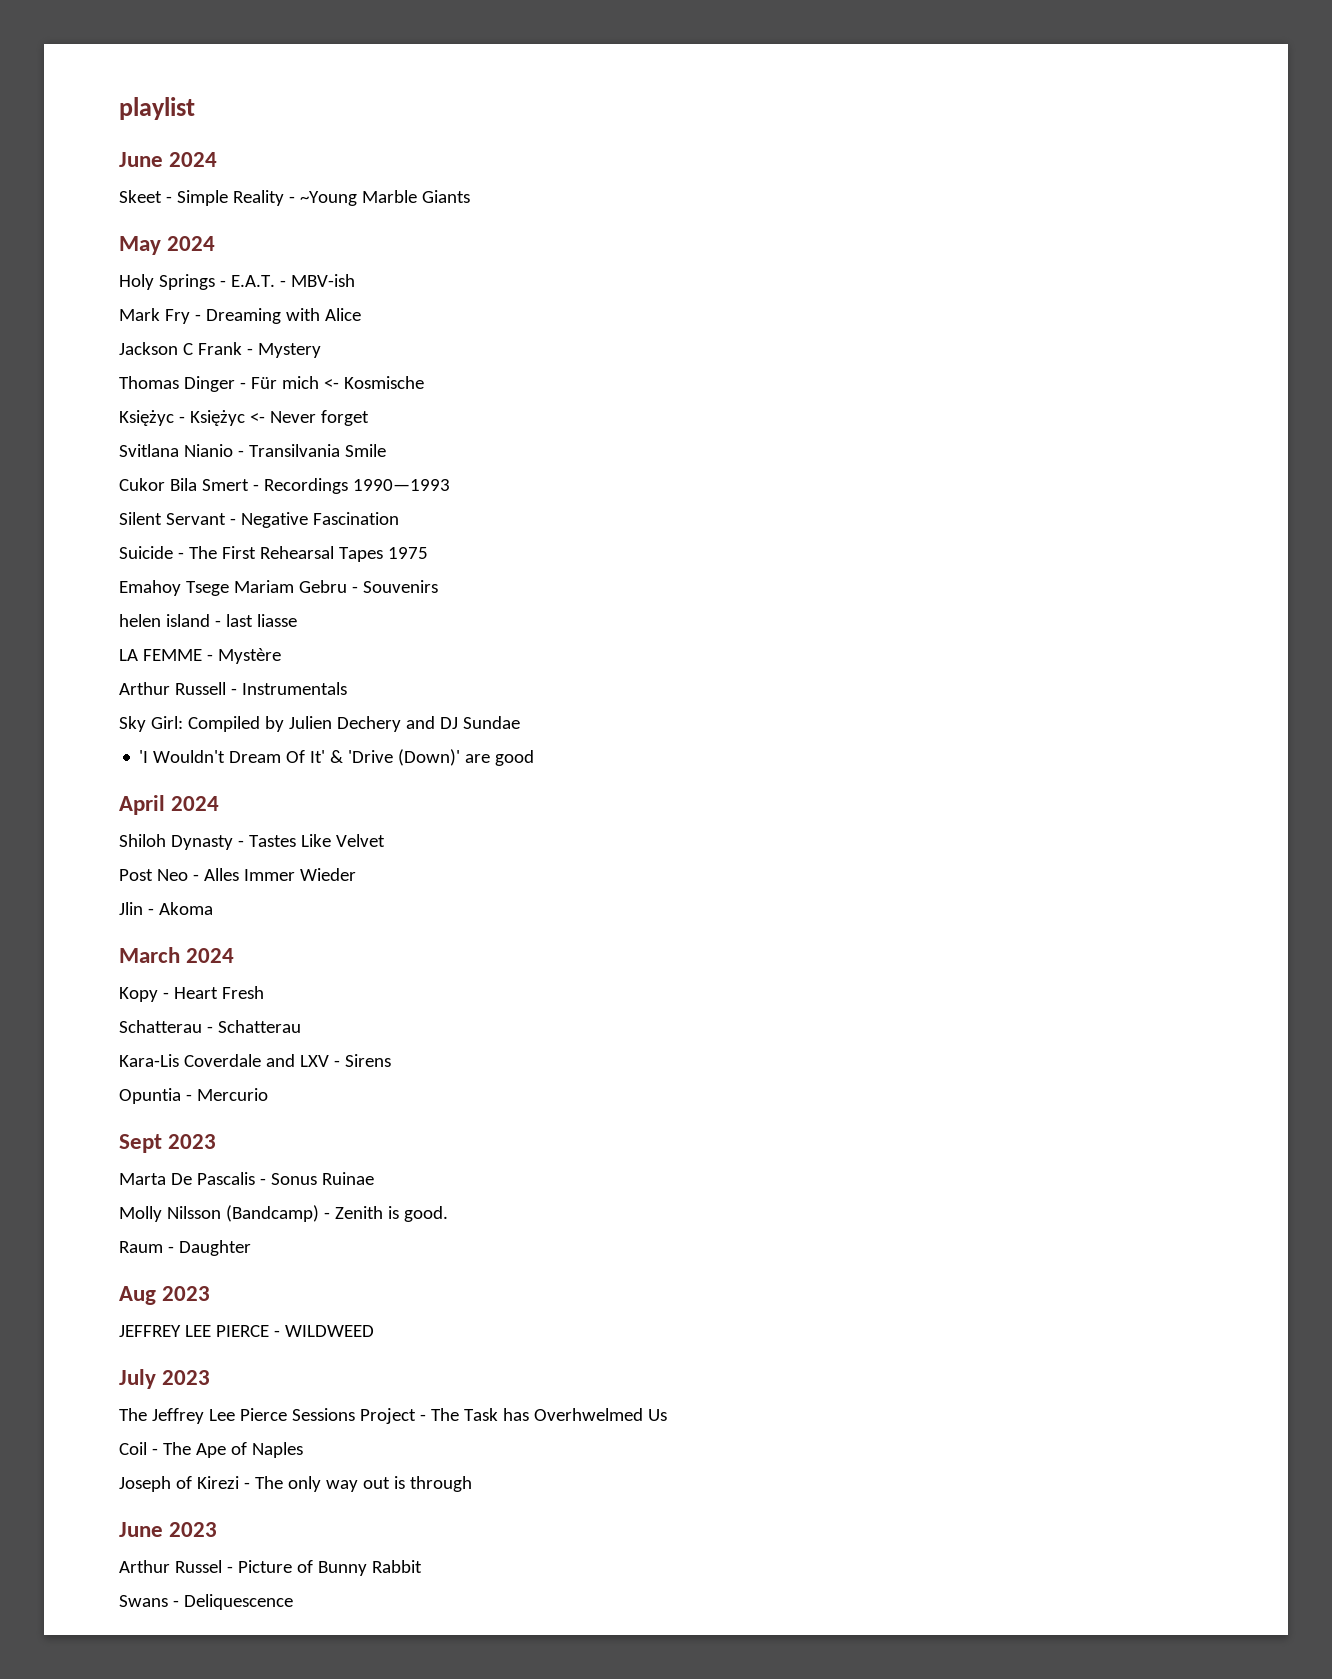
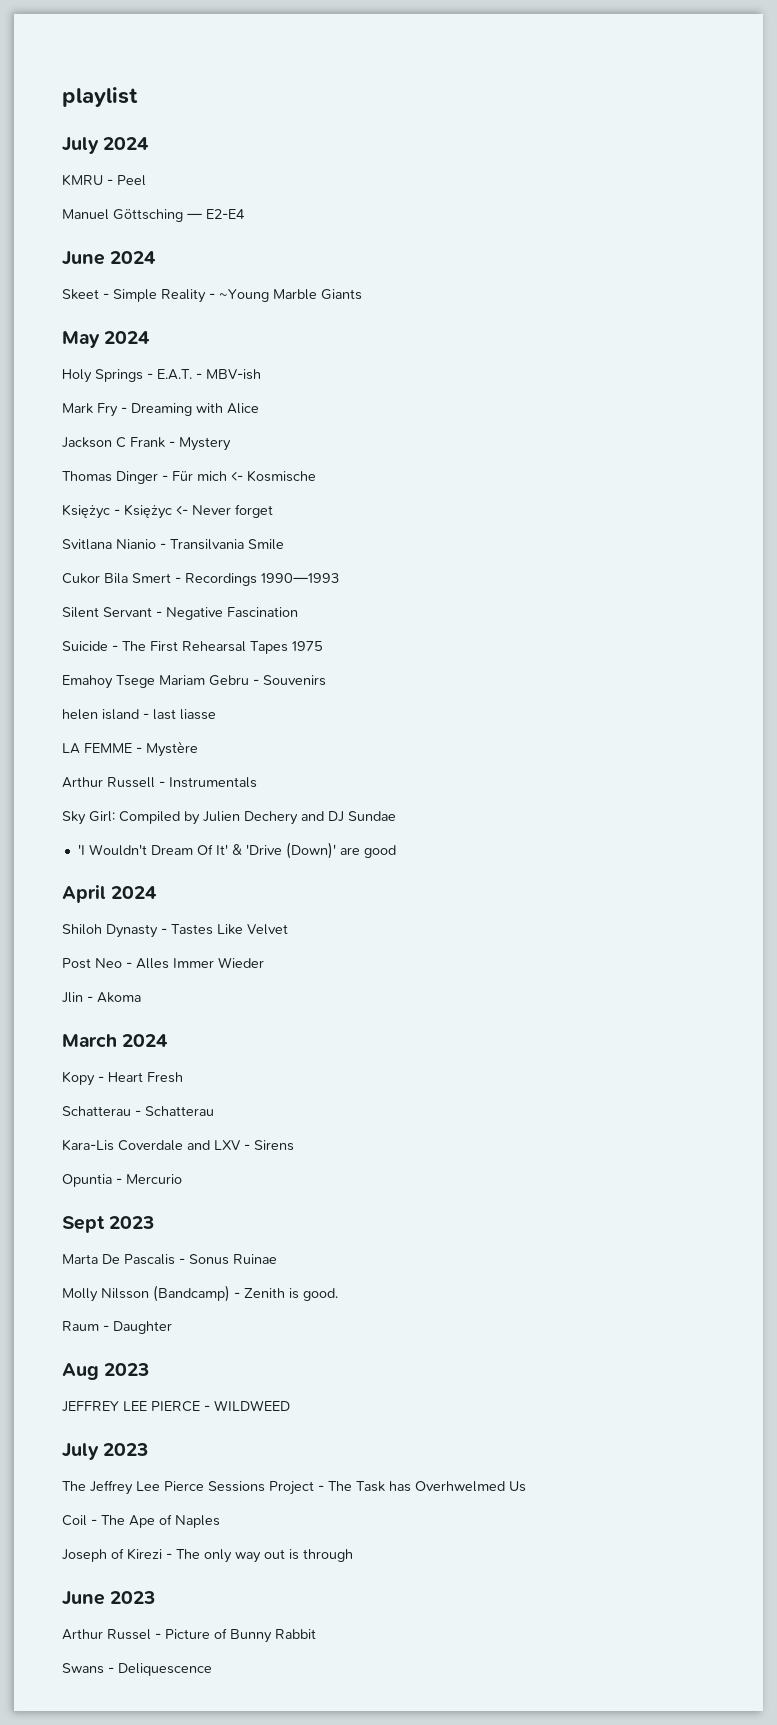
(195, 108) none -> [62,137,150,154] [62,174,146,186] [62,209,245,222] // July 2024 // KMRU - Peel // Manuel Göttsching — E2-E4

